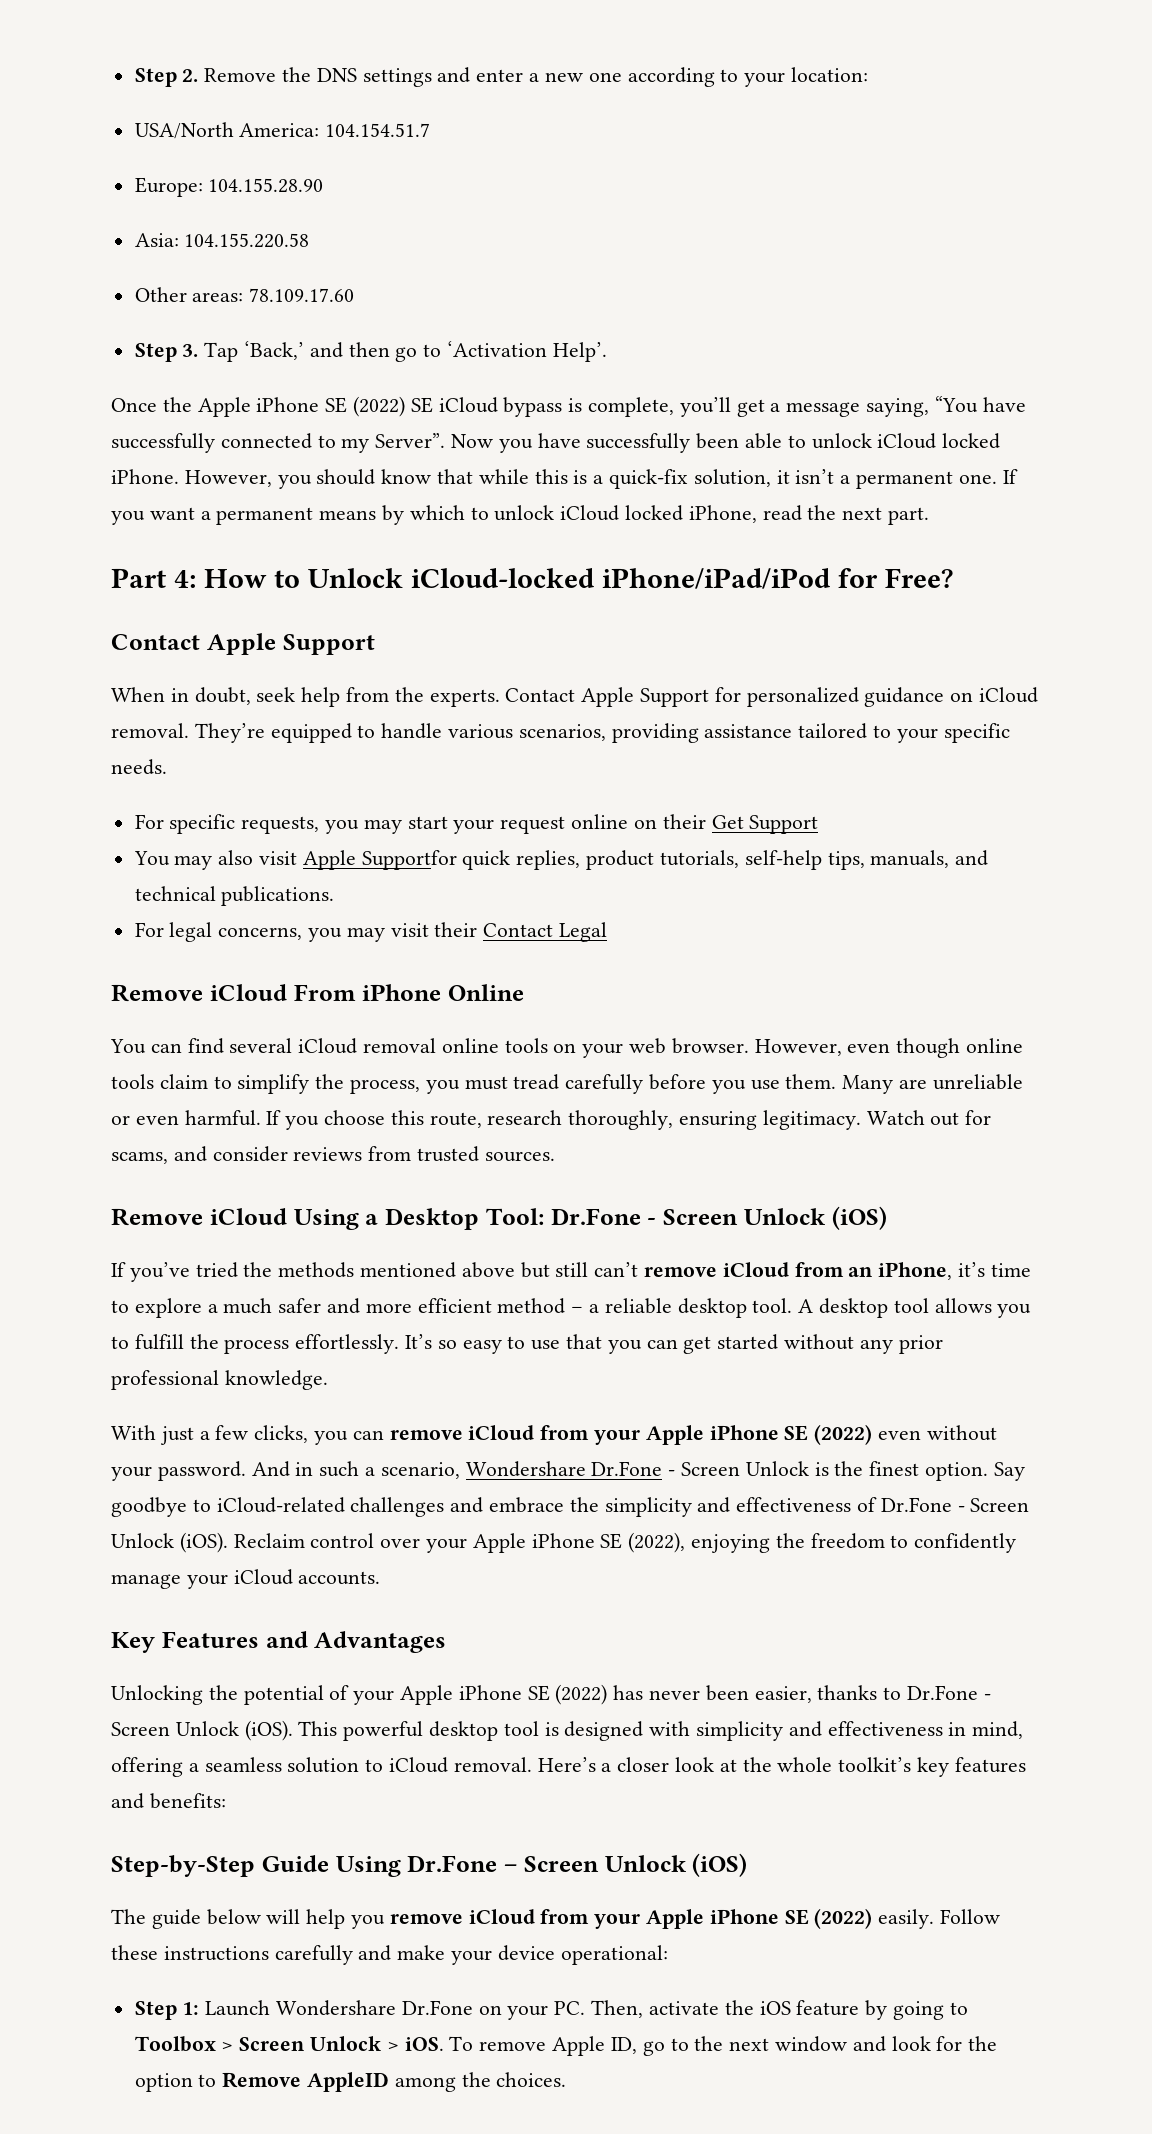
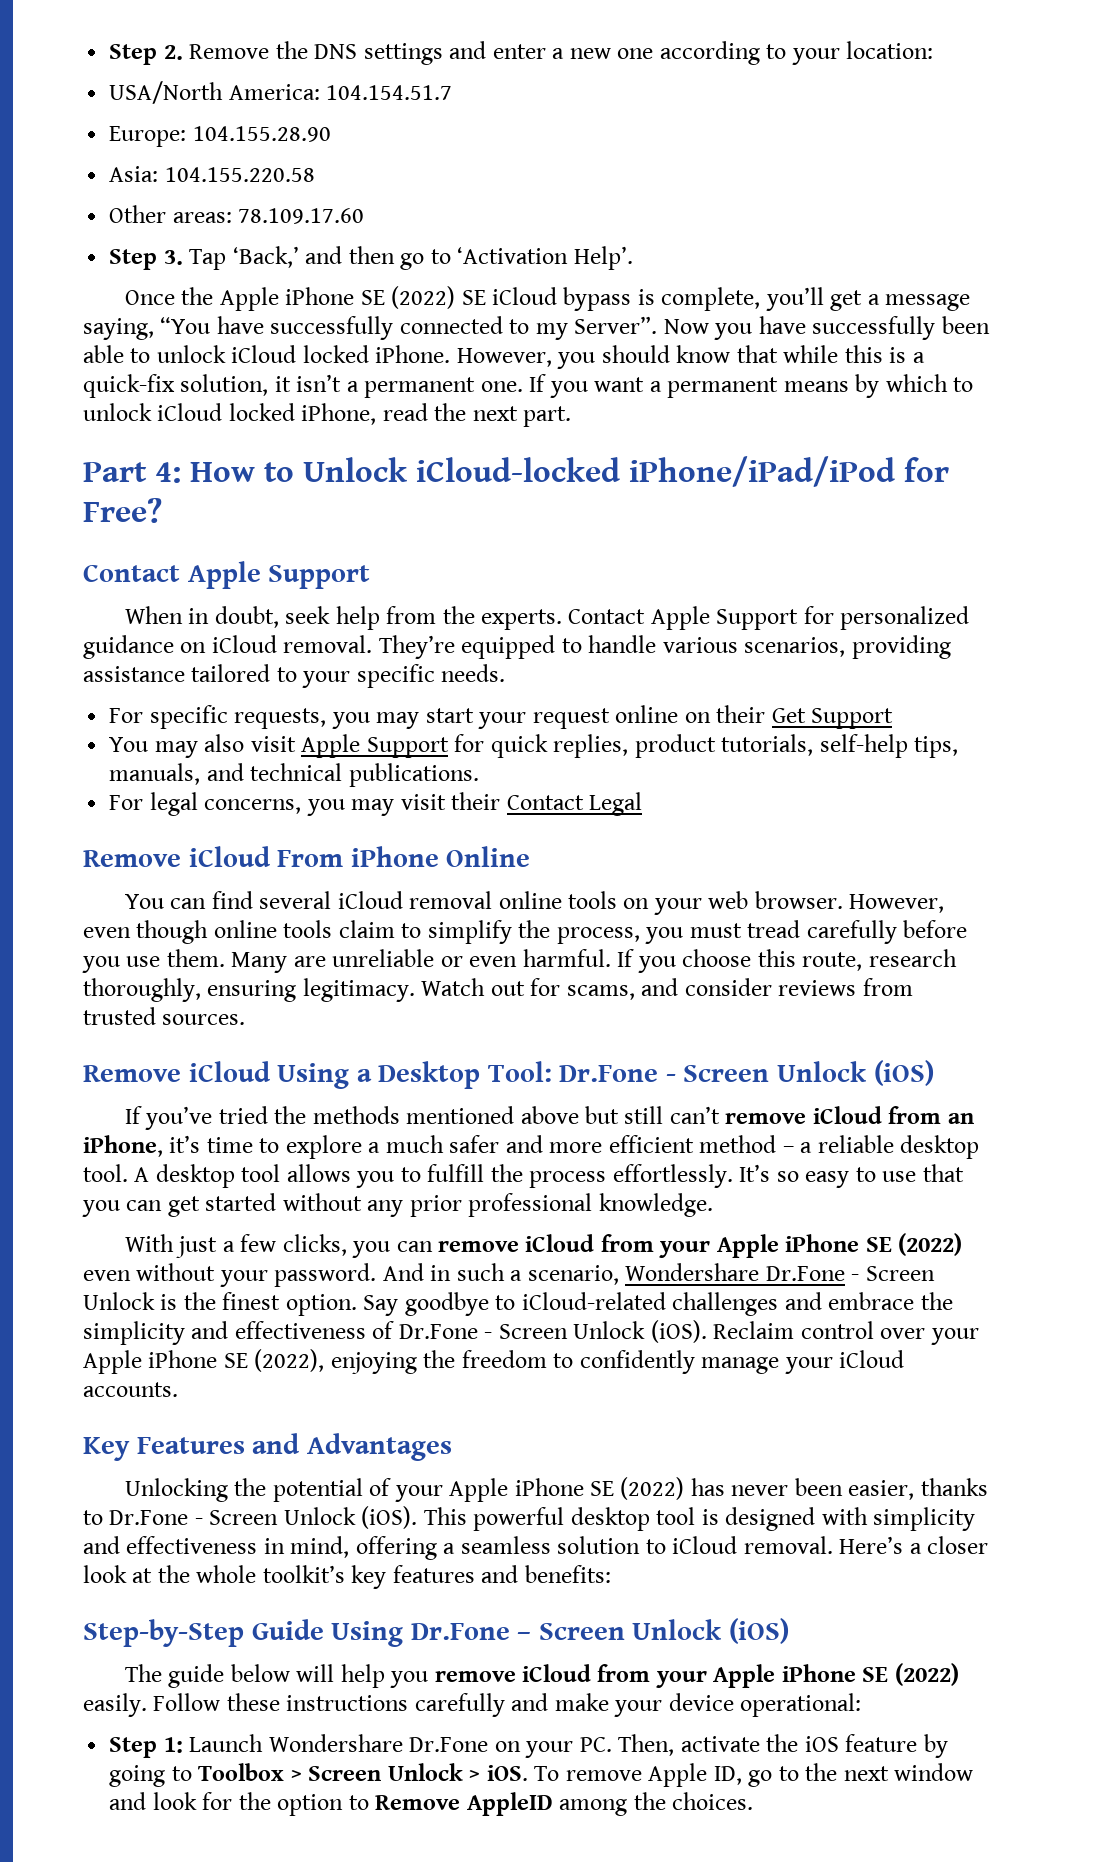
[361,850,457,870] Supportfor -> [366,734,485,758] Support for

